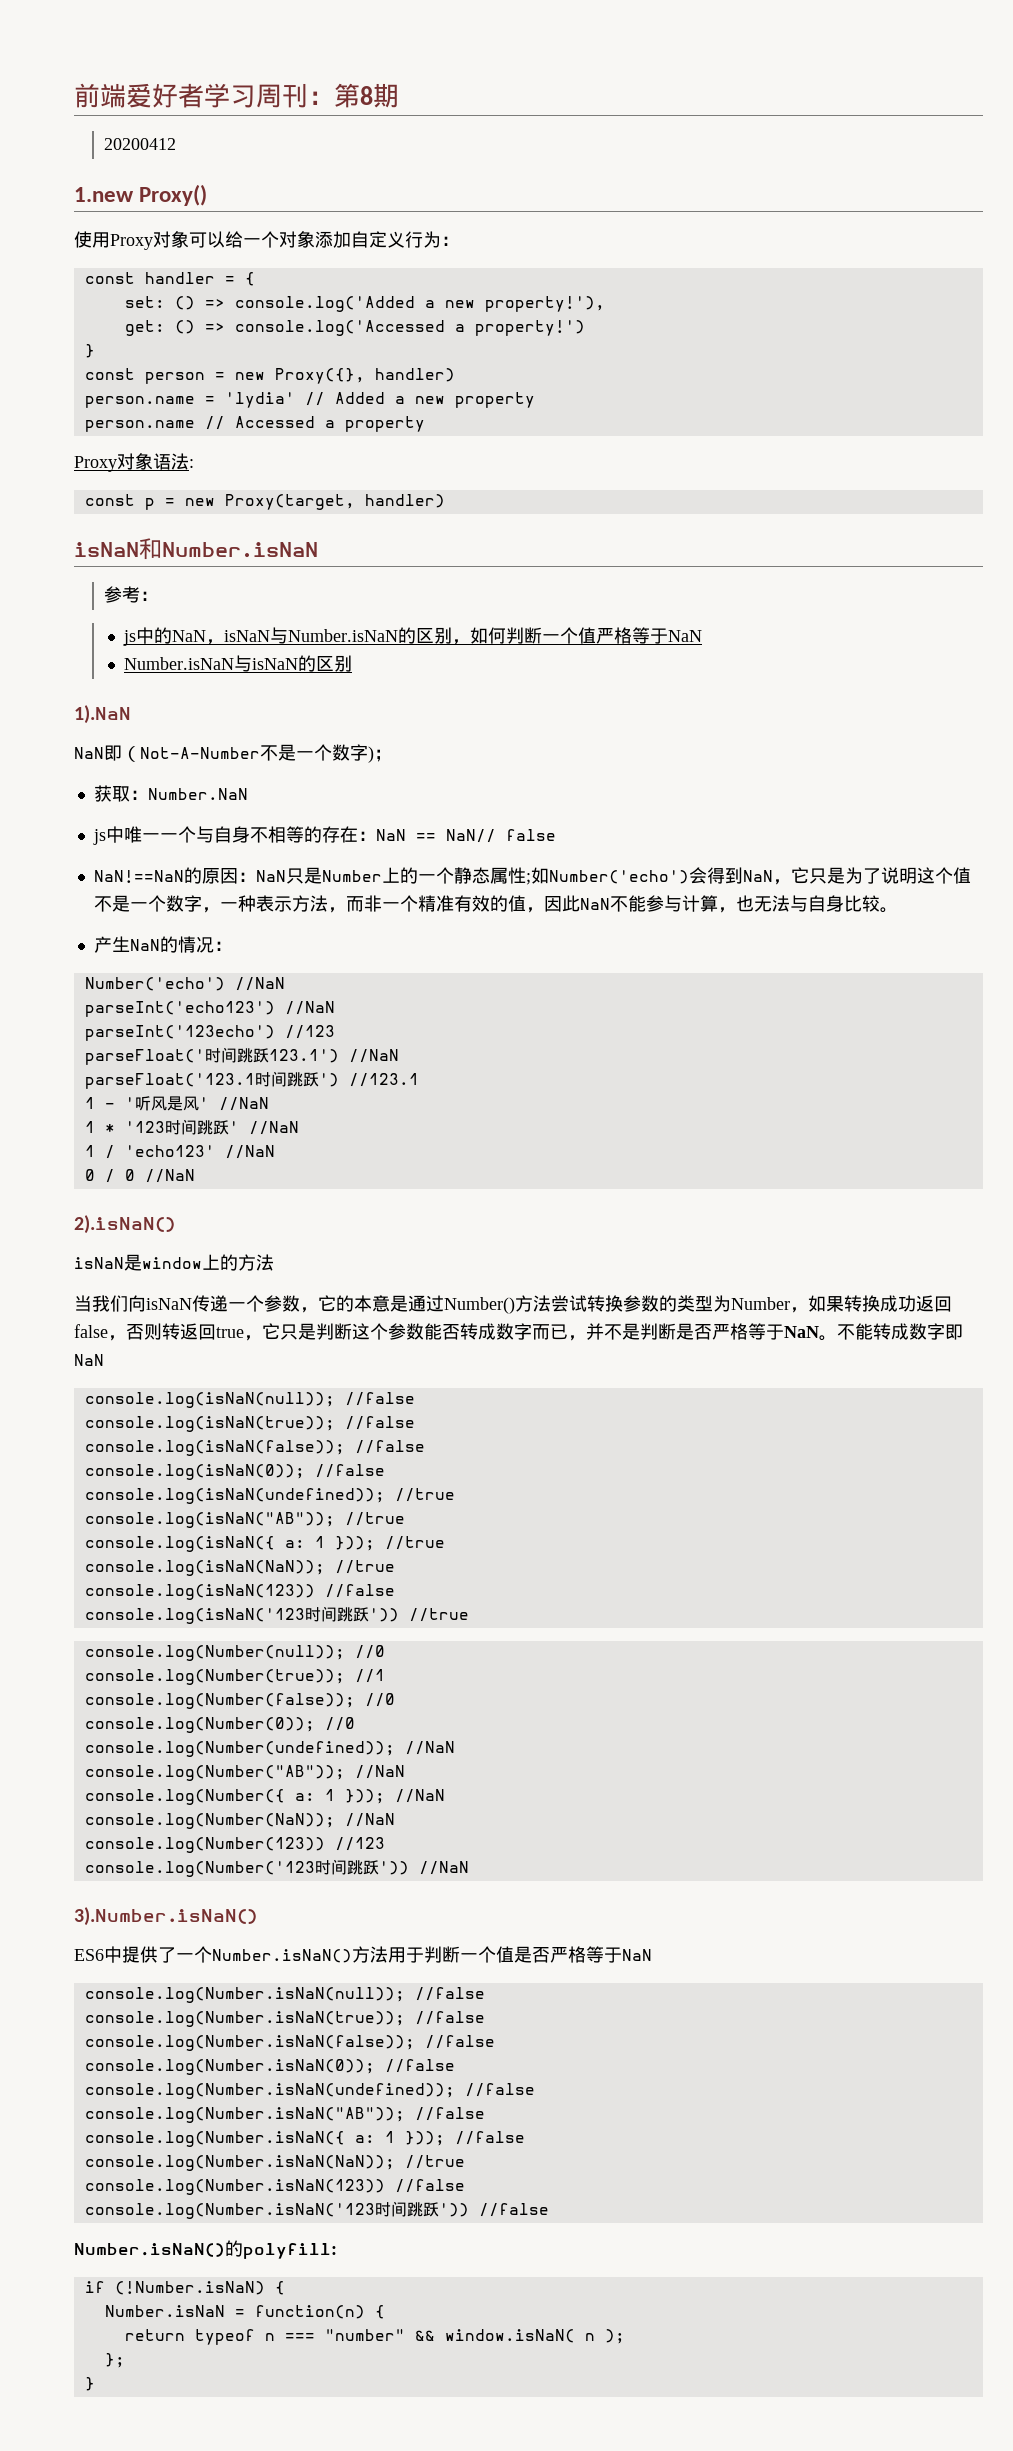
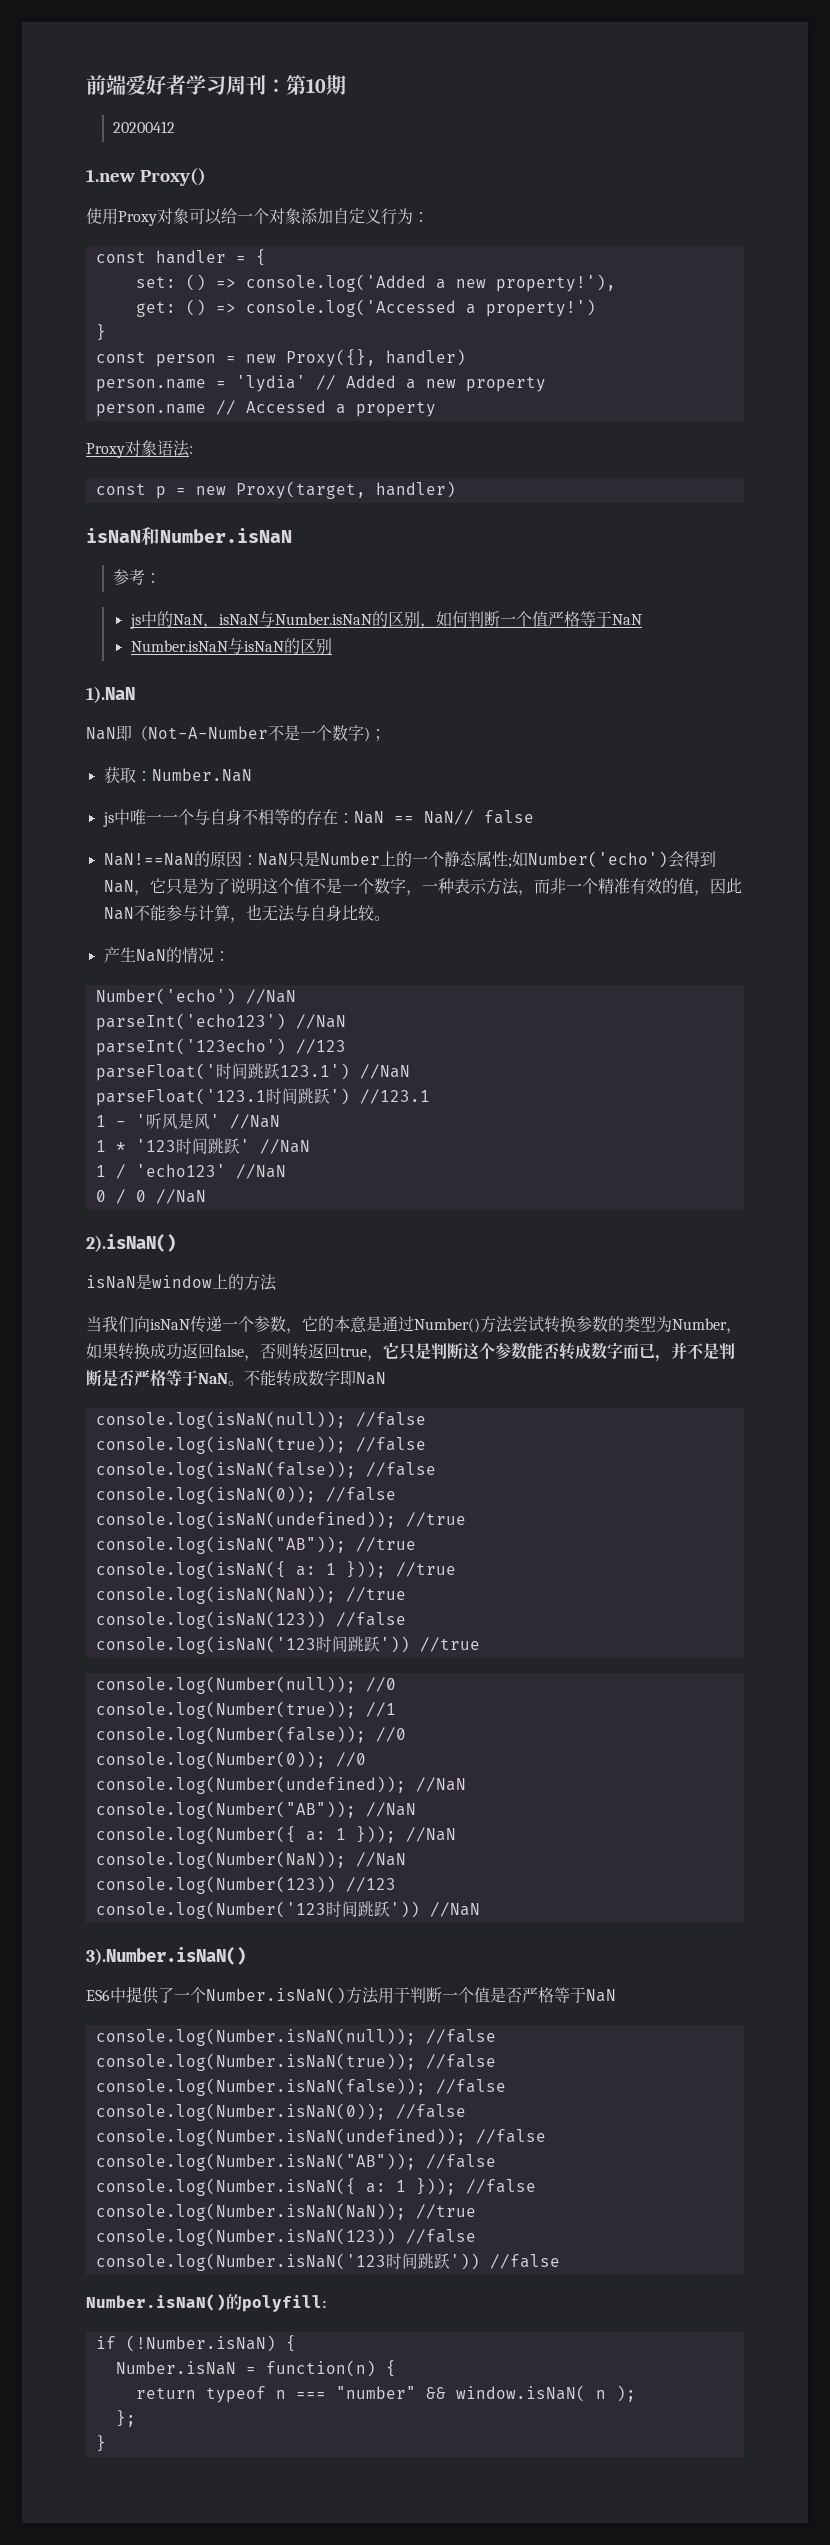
[360,86,373,105] 8 -> [306,79,326,93] 10

